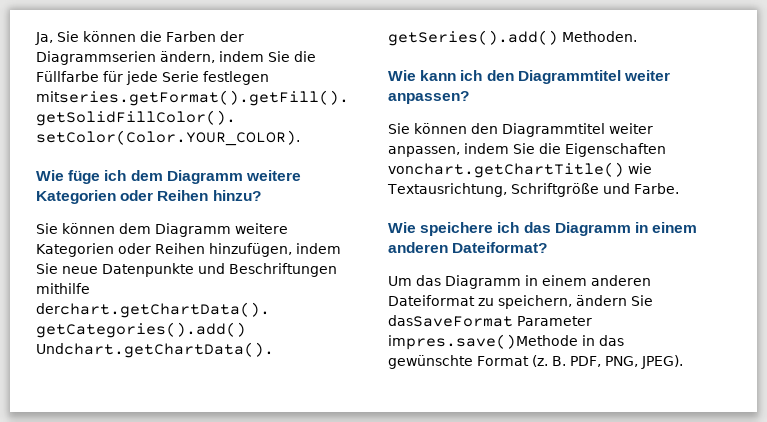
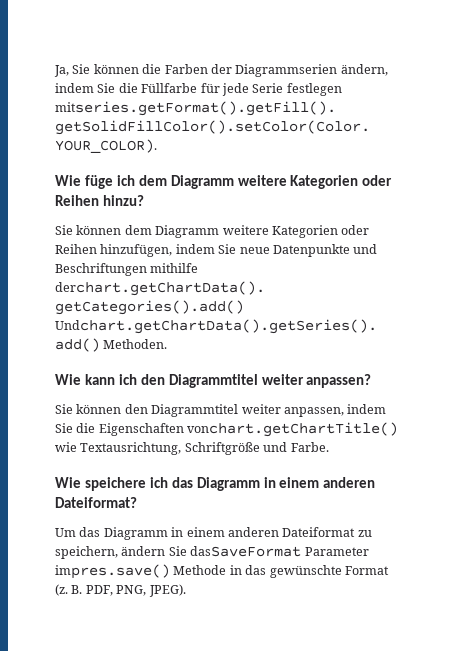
[388,334,578,350] impres.save()Methode -> [55,564,227,579] impres.save() Methode

